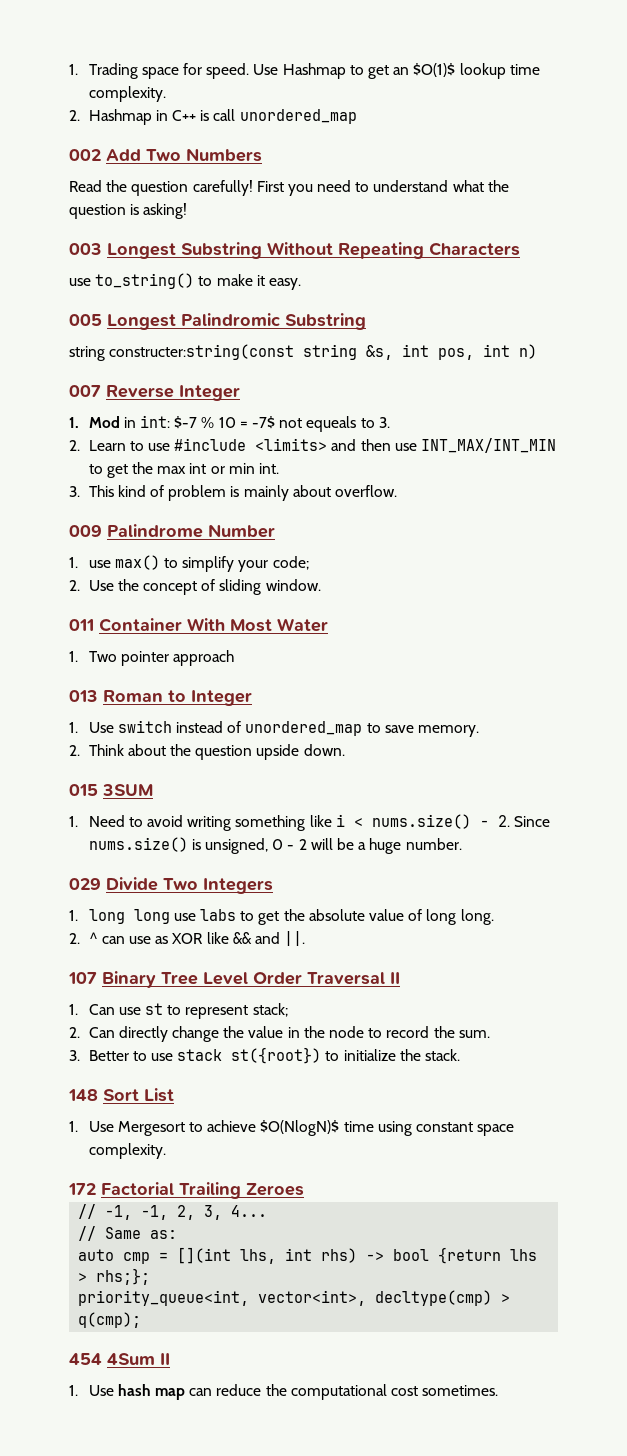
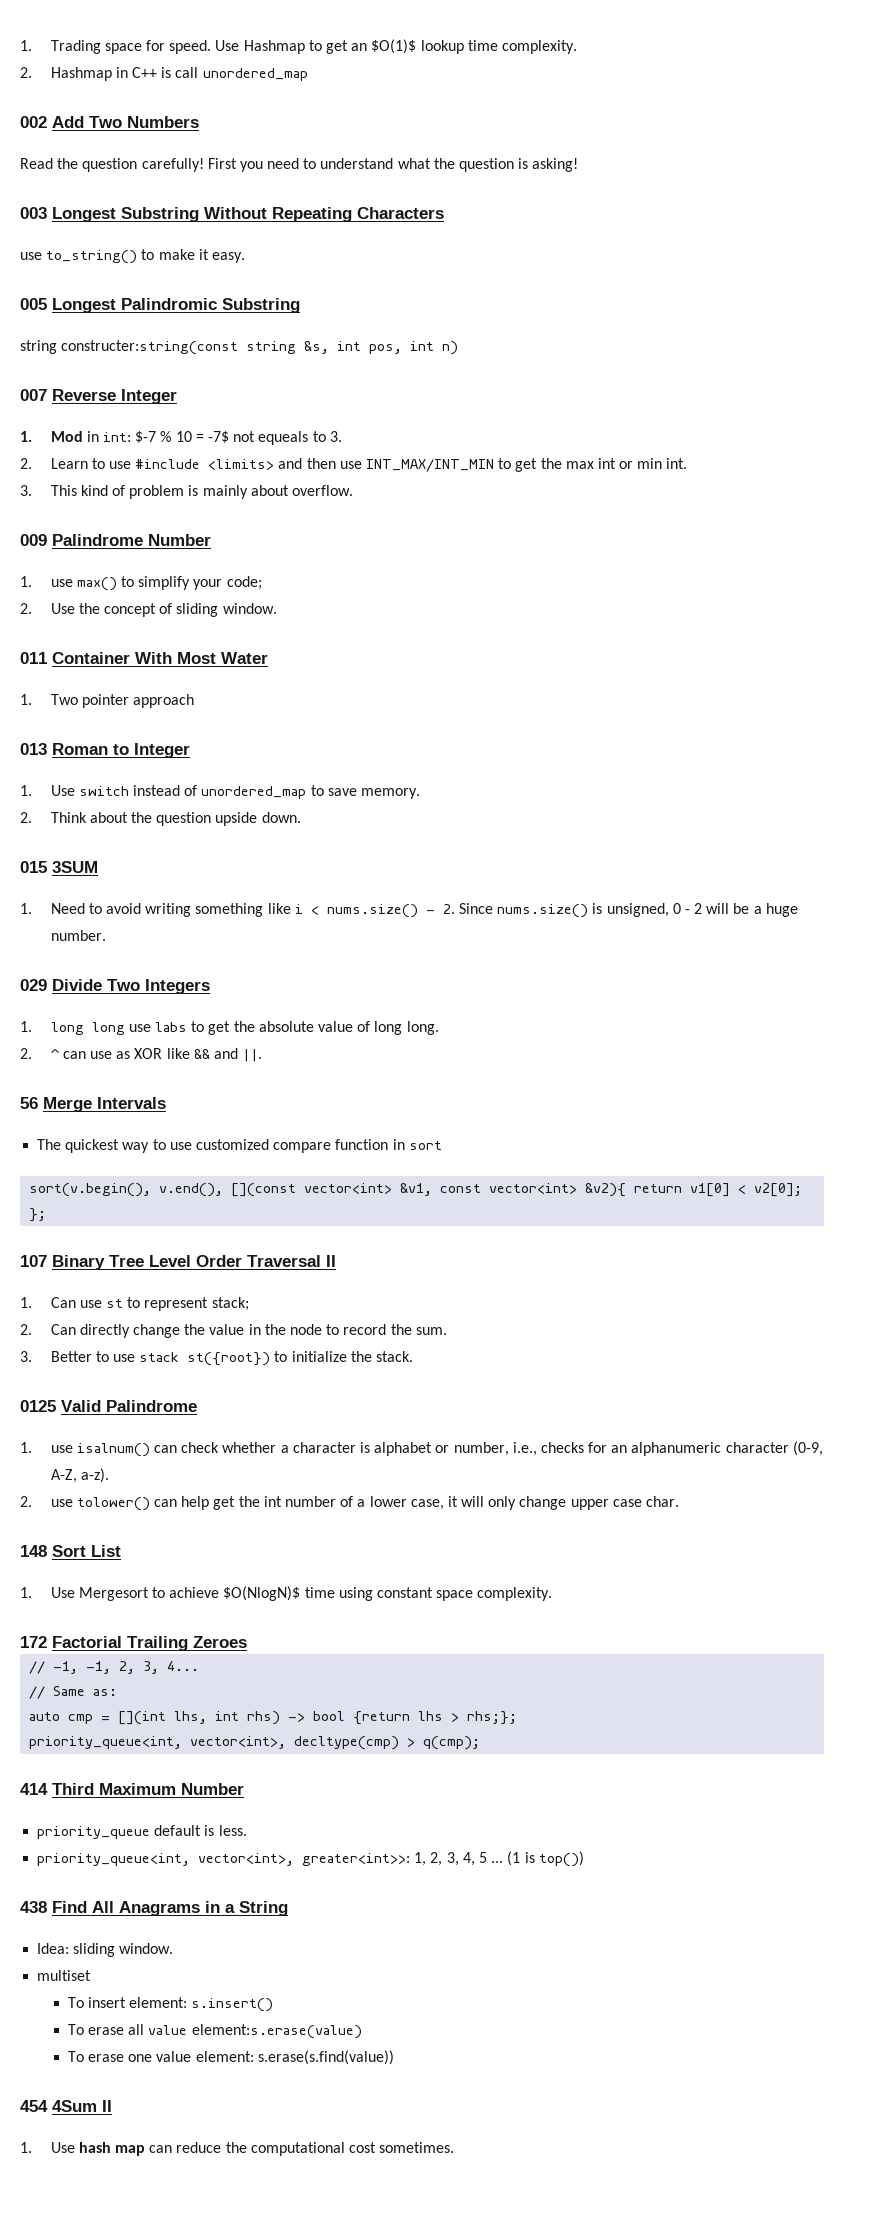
(306, 938) none -> [20,1097,166,1112] [37,1139,442,1153] [29,1183,803,1197] [29,1208,47,1222] // 56 Merge Intervals // The quickest way to use customized compare function in sort // sort(v.begin(), v.end(), [](const vector<int> &v1, const vector<int> &v2){ return v1[0] < v2[0]; };
(460, 1055) none -> [20,1400,197,1412] [20,1441,823,1457] [50,1468,109,1483] [20,1496,680,1511] // 0125 Valid Palindrome // 1. use isalnum() can check whether a character is alphabet or number, i.e., checks for an alphanumeric character (0-9, A-Z, a-z). // 2. use tolower() can help get the int number of a lower case, it will only change upper case char.
(142, 1320) none -> [20,1783,244,1795] [37,1825,247,1839] [37,1851,584,1867] [20,1901,288,1916] [37,1943,174,1957] [37,1970,92,1981] [67,1997,274,2012] [67,2024,362,2039] [67,2050,394,2065] // 414 Third Maximum Number // priority_queue default is less. // priority_queue<int, vector<int>, greater<int>>: 1, 2, 3, 4, 5 ... (1 is top()) // 438 Find All Anagrams in a String // Idea: sliding window. // multiset // To insert element: s.insert() // To erase all value element:s.erase(value) // To erase one value element: s.erase(s.find(value))

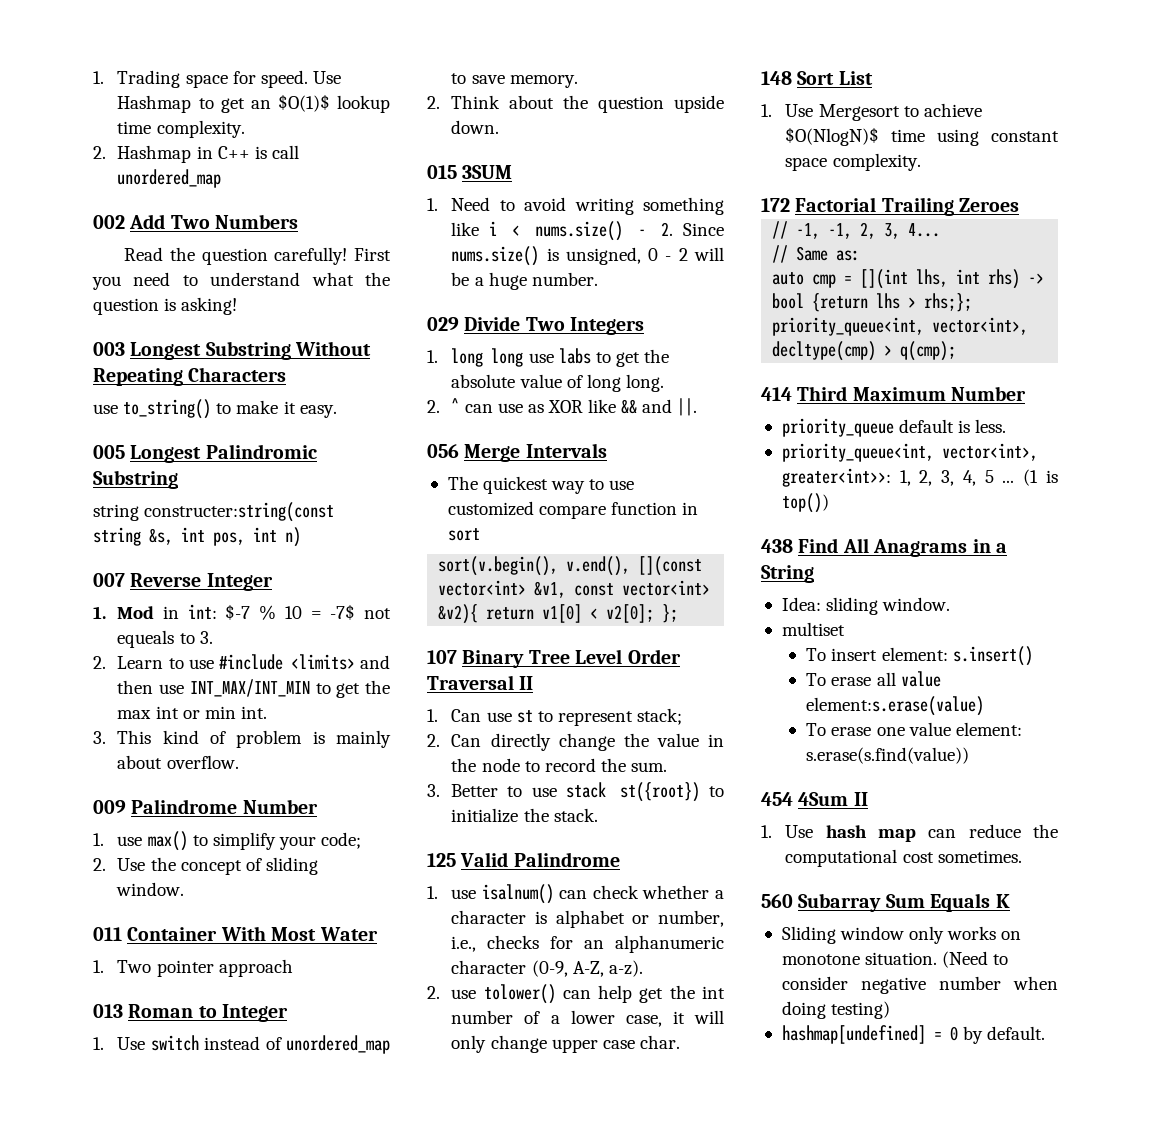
[20,1097,38,1109] 56 -> [427,444,459,458] 056
[20,1400,56,1412] 0125 -> [427,853,456,867] 125
(455, 2147) none -> [761,893,1010,912] [781,926,1022,944] [781,951,1009,968] [781,976,1058,994] [781,1001,891,1019] [781,1025,1046,1044] // 560 Subarray Sum Equals K // Sliding window only works on monotone situation. (Need to consider negative number when doing testing) // hashmap[undefined] = 0 by default.

